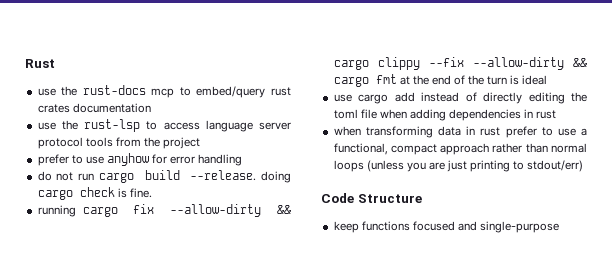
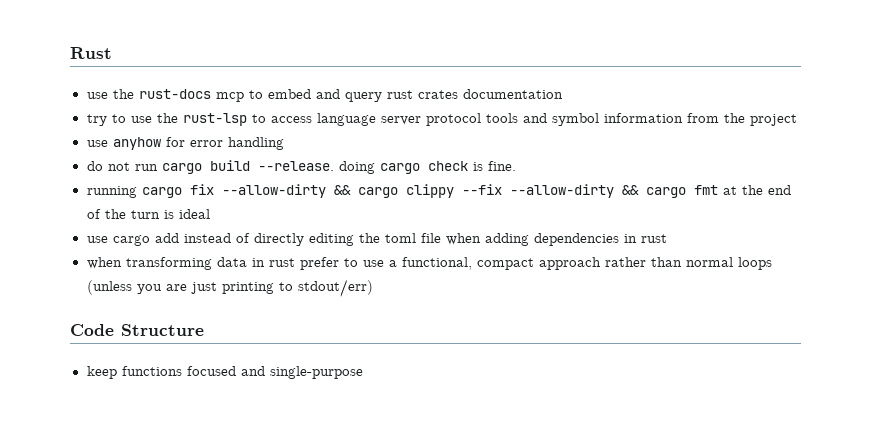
[196,86,266,98] embed/query -> [267,89,382,102] embed and query
(151, 108) none -> [86,114,126,126] try to
(113, 142) none -> [522,113,683,126] and symbol information
[37,154,83,166] prefer to -> (797, 120) none

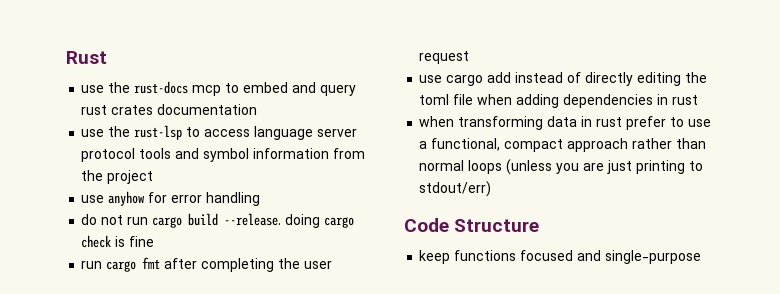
[86,114,126,126] try to -> (258, 109) none
[487,161,516,171] [86,184,791,198] [86,209,210,219] fine. // running cargo fix --allow-dirty && cargo clippy --fix --allow-dirty && cargo fmt at the end of the turn is ideal -> [129,236,155,247] [81,257,333,272] [419,51,470,64] fine // run cargo fmt after completing the user request

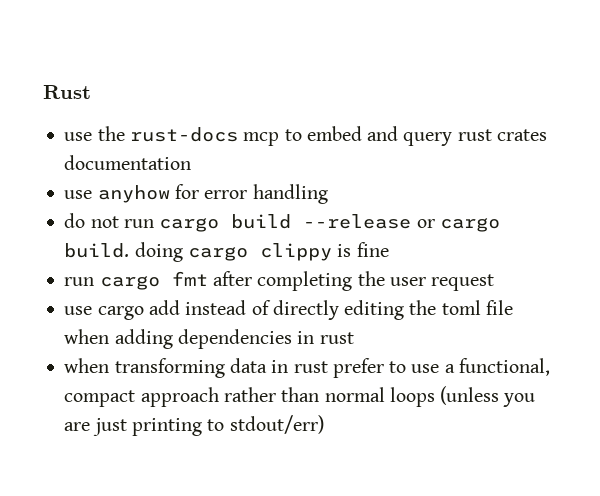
[81,125,358,140] [81,148,366,162] [81,170,154,184] // use the rust-lsp to access language server protocol tools and symbol information from the project -> (192, 162) none
[224,213,282,226] --release. -> [303,214,500,232] [64,243,130,258] --release or cargo build.
[81,235,112,248] check -> [259,243,332,261] clippy
[404,218,540,232] [419,250,702,264] // Code Structure // keep functions focused and single-purpose -> (324, 424) none

